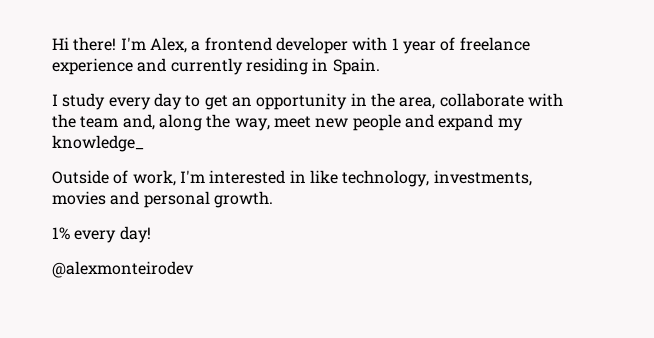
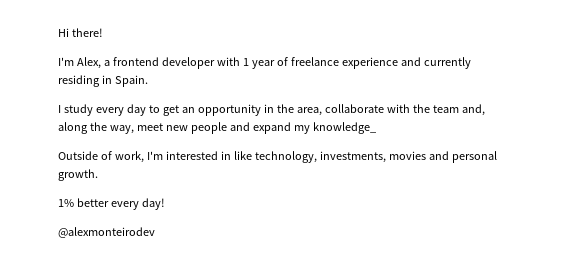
(117, 44) none -> (103, 32) //
(70, 233) none -> [76,198,109,207] better

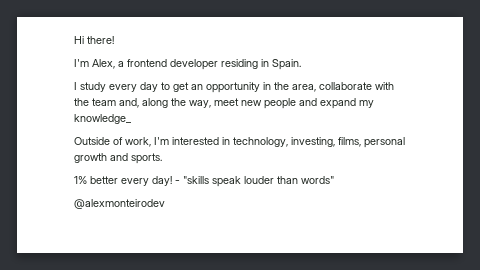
[216,57,471,69] with 1 year of freelance experience and currently -> (218, 64) none
[233,151,497,163] [58,169,98,181] [58,198,165,210] like technology, investments, movies and personal growth. // 1% better every day! -> [233,137,405,148] [74,153,162,164] [74,176,334,187] technology, investing, films, personal growth and sports. // 1% better every day! - "skills speak louder than words"

